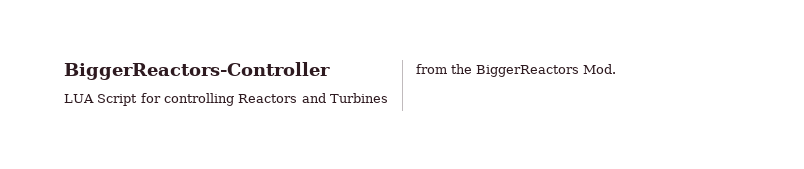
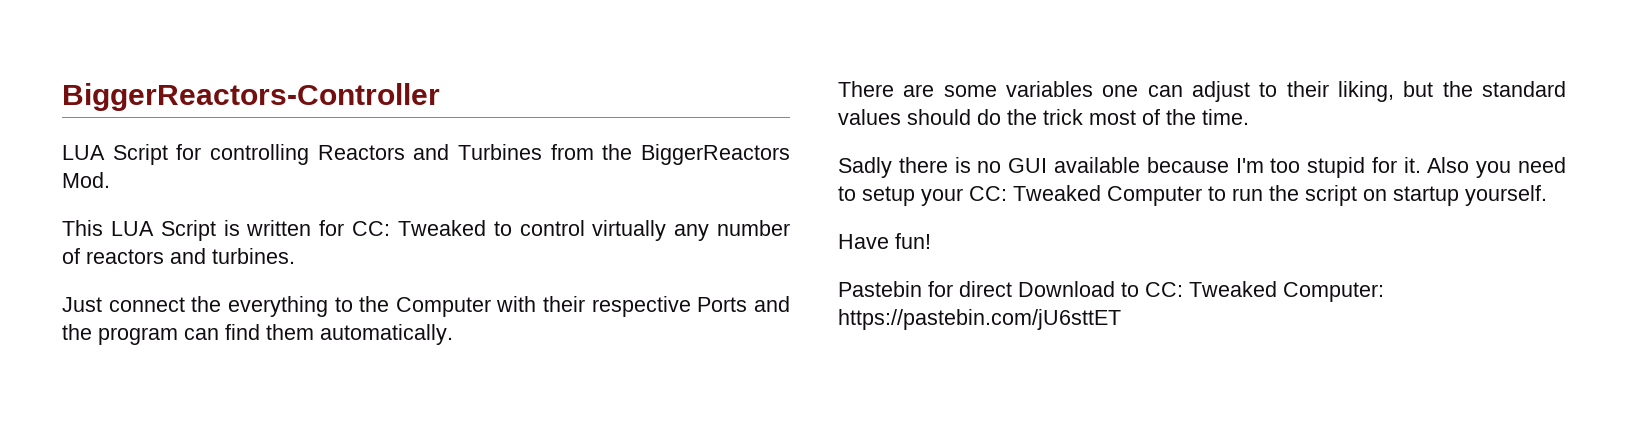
(616, 69) none -> [62,220,791,241] [62,248,295,264] [62,296,790,317] [62,324,453,345] [838,81,1566,102] [838,109,1249,125] [838,157,1566,178] [838,185,1547,206] [838,233,931,249] [838,281,1384,302] [838,309,1121,330] // This LUA Script is written for CC: Tweaked to control virtually any number of reactors and turbines. // Just connect the everything to the Computer with their respective Ports and the program can find them automatically. // There are some variables one can adjust to their liking, but the standard values should do the trick most of the time. // Sadly there is no GUI available because I'm too stupid for it. Also you need to setup your CC: Tweaked Computer to run the script on startup yourself. // Have fun! // Pastebin for direct Download to CC: Tweaked Computer: https://pastebin.com/jU6sttET

